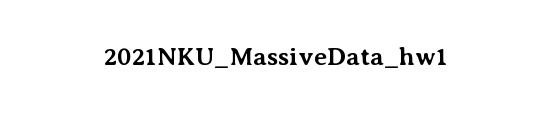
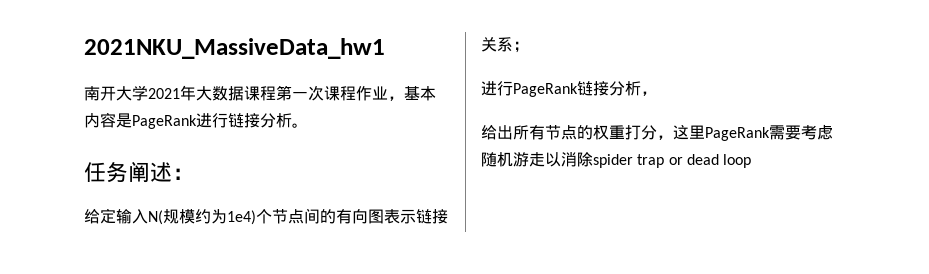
(448, 57) none -> [84,85,436,101] [84,112,308,129] [84,161,194,183] [84,208,448,225] [481,37,529,53] [481,81,657,97] [481,124,833,141] [481,152,752,168] // 南开大学2021年大数据课程第一次课程作业，基本内容是PageRank进行链接分析。 // 任务阐述： // 给定输入N(规模约为1e4)个节点间的有向图表示链接关系； // 进行PageRank链接分析， // 给出所有节点的权重打分，这里PageRank需要考虑随机游走以消除spider trap or dead loop

